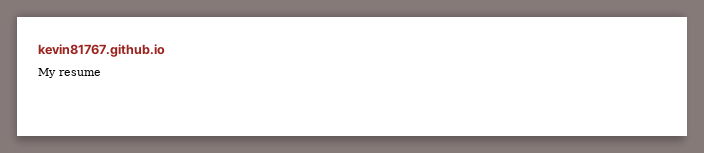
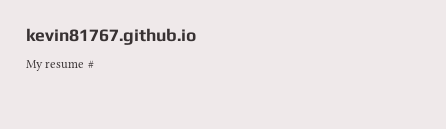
(101, 73) none -> [87,60,94,68] #

